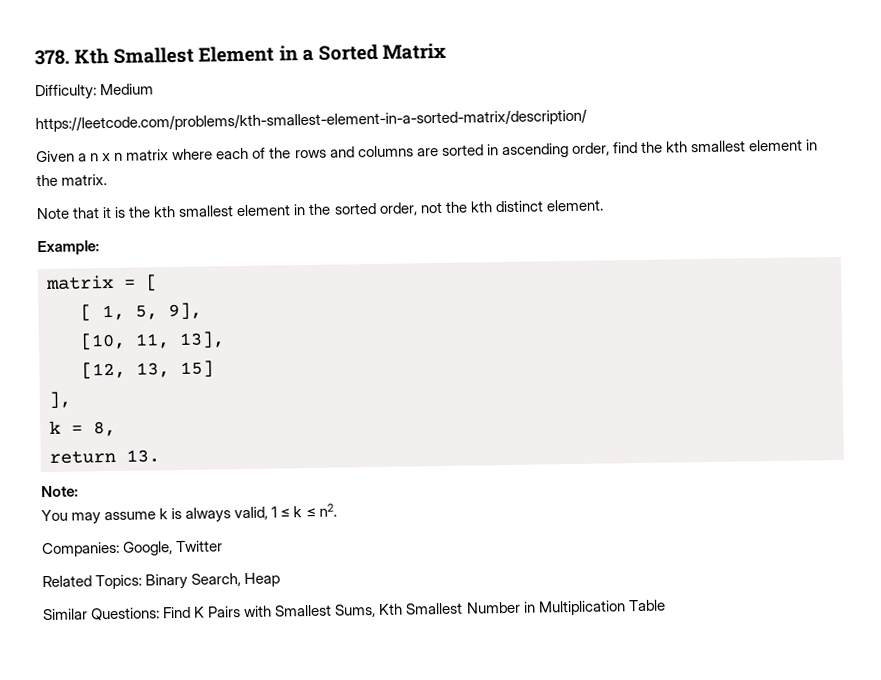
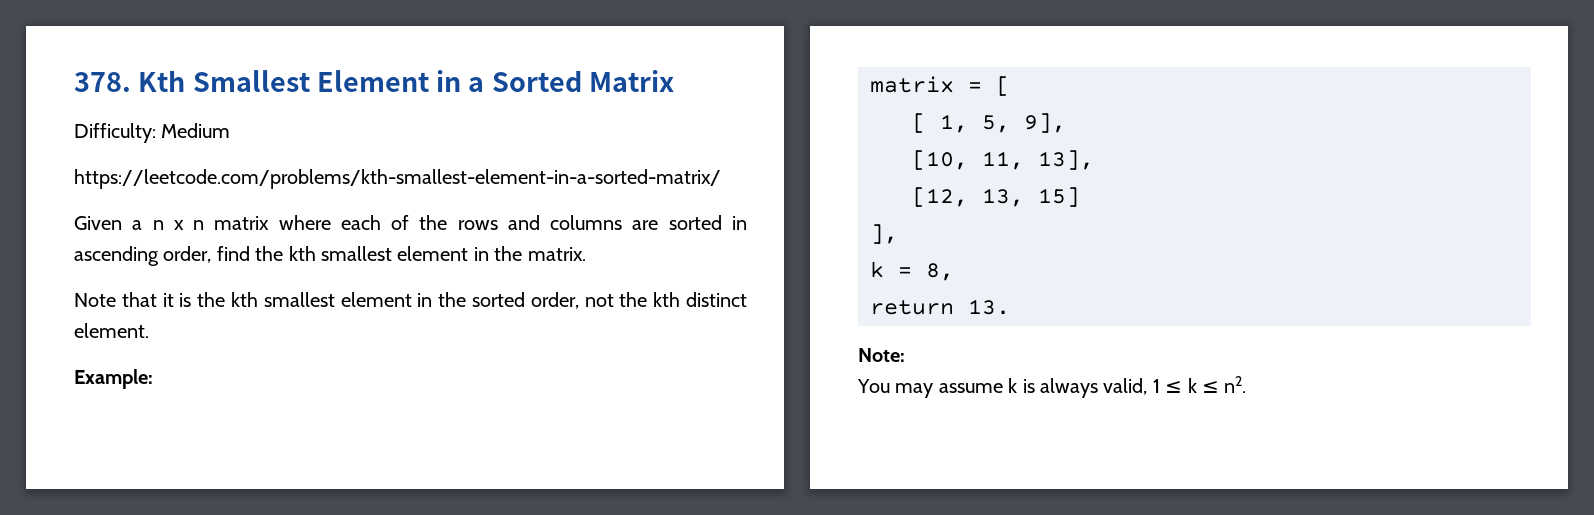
[35,108,587,133] https://leetcode.com/problems/kth-smallest-element-in-a-sorted-matrix/description/ -> [74,169,721,189] https://leetcode.com/problems/kth-smallest-element-in-a-sorted-matrix/
[42,540,224,558] [42,572,281,590] [43,599,666,621] // Companies: Google, Twitter // Related Topics: Binary Search, Heap // Similar Questions: Find K Pairs with Smallest Sums, Kth Smallest Number in Multiplication Table -> (1247, 384) none

